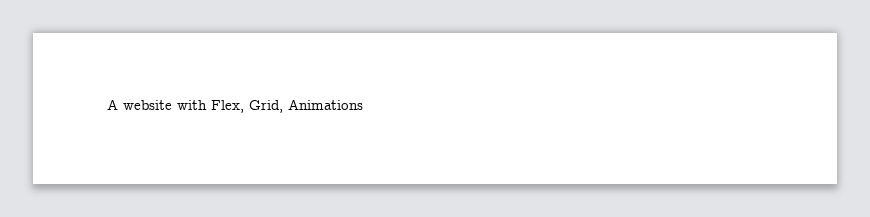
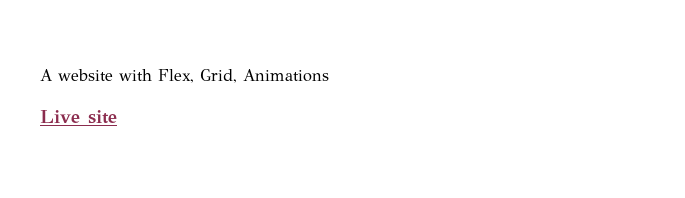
(363, 104) none -> [40,110,117,124] // Live site

